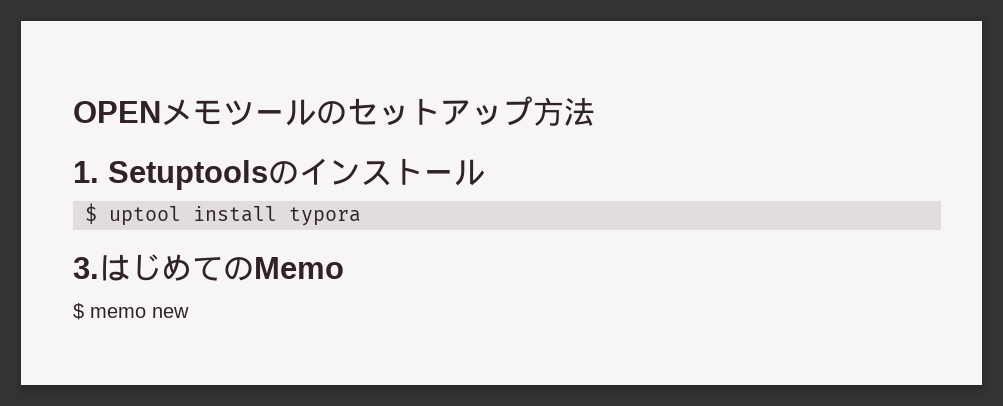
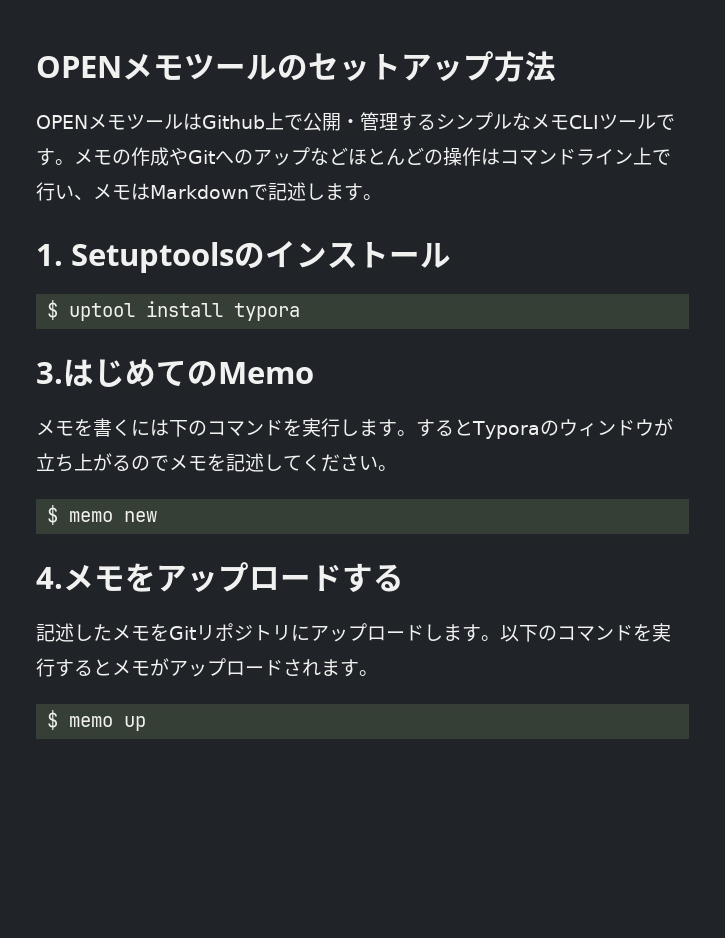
(595, 111) none -> [36,112,675,131] [36,147,671,166] [36,182,382,201] // OPENメモツールはGithub上で公開・管理するシンプルなメモCLIツールです。メモの作成やGitへのアップなどほとんどの操作はコマンドライン上で行い、メモはMarkdownで記述します。
[73,303,189,320] $ memo new -> [36,418,673,439] [36,453,397,472] [47,505,158,525] [36,562,404,593] [36,623,671,642] [36,658,378,677] [47,710,147,731] メモを書くには下のコマンドを実行します。するとTyporaのウィンドウが立ち上がるのでメモを記述してください。 // $ memo new // 4.メモをアップロードする // 記述したメモをGitリポジトリにアップロードします。以下のコマンドを実行するとメモがアップロードされます。 // $ memo up

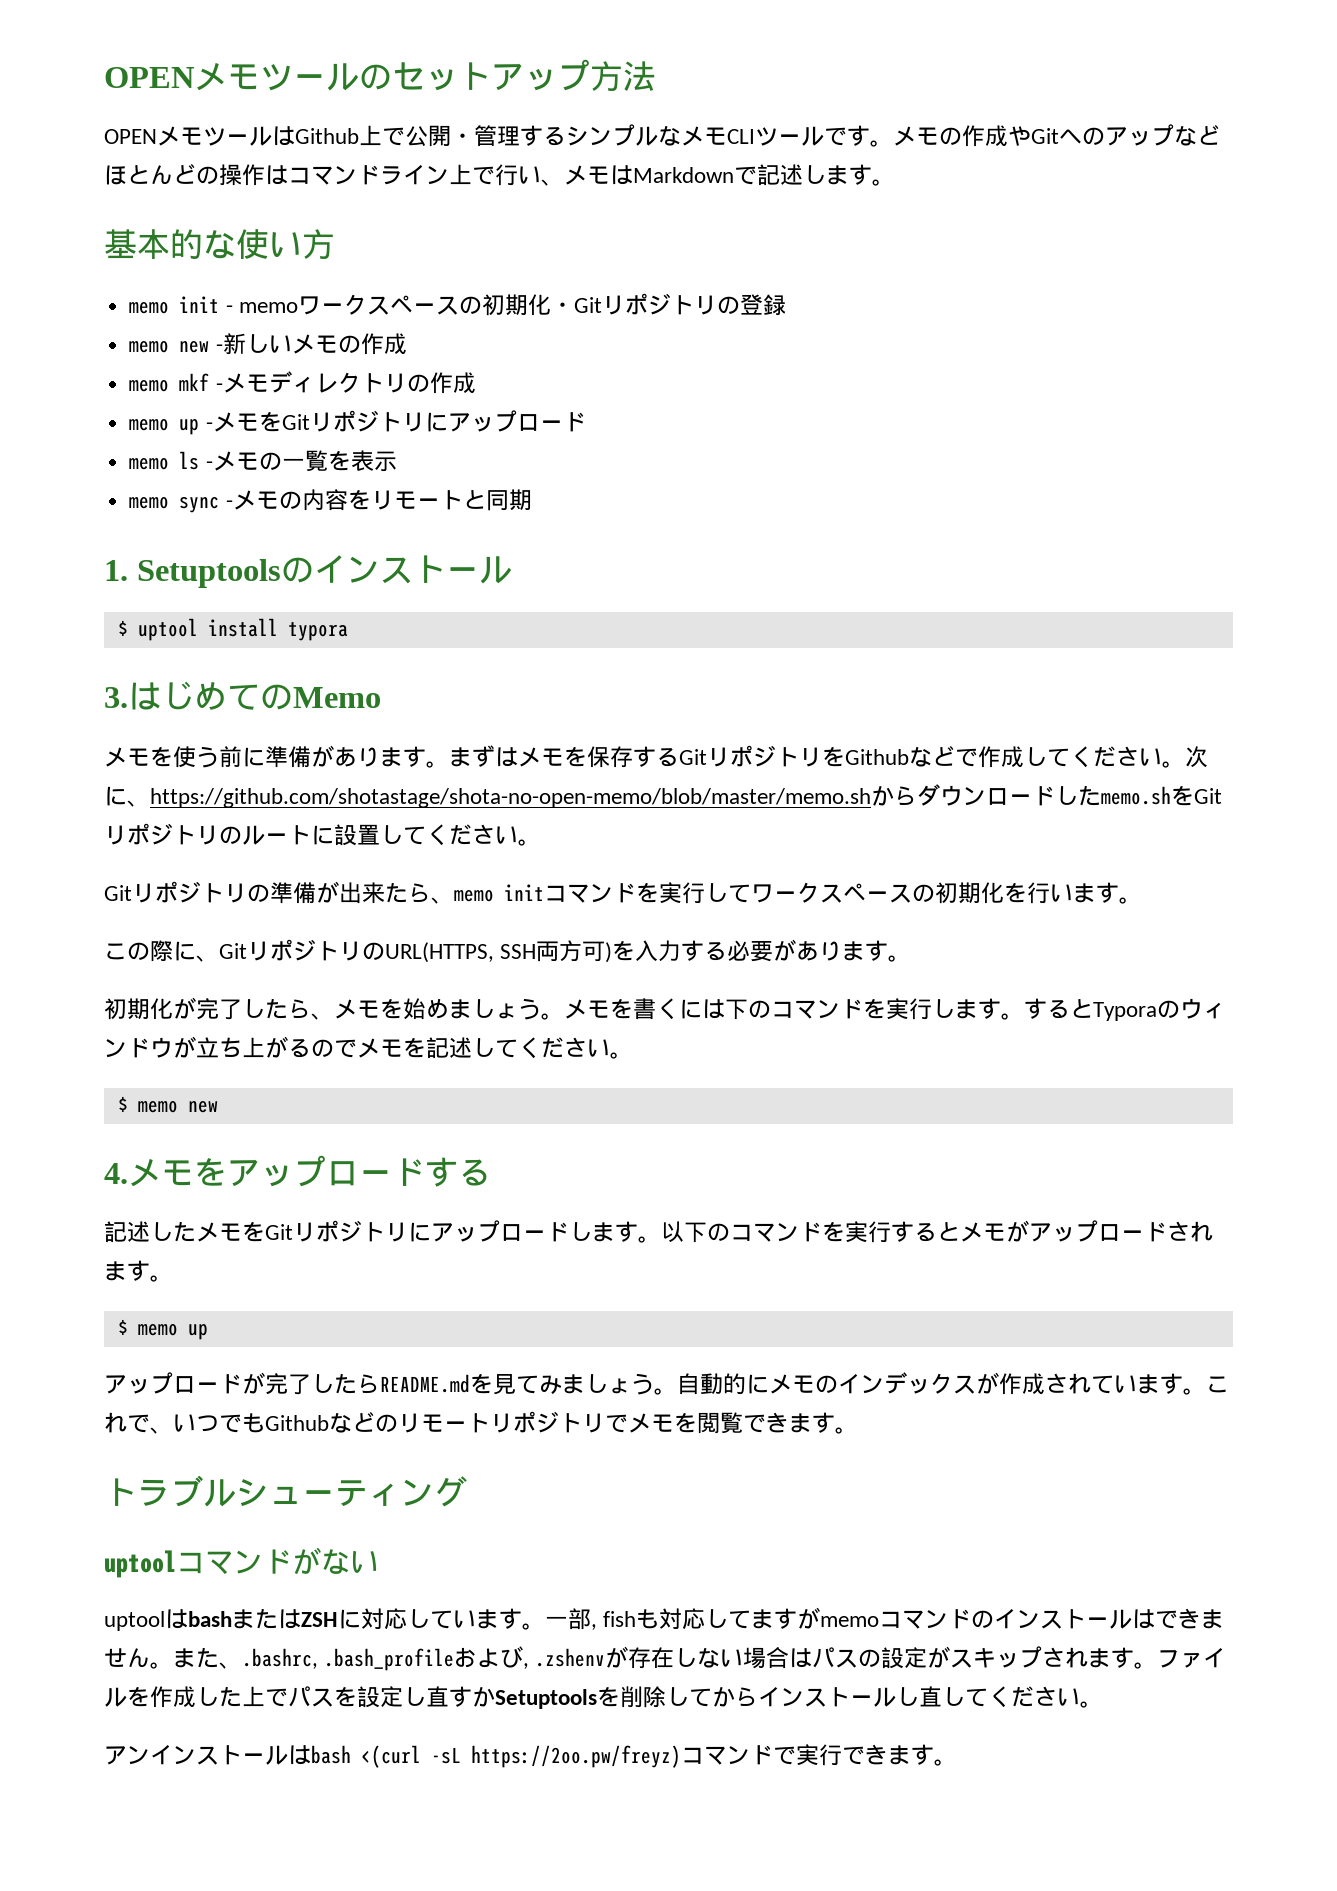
(382, 197) none -> [104,229,335,259] [129,293,786,316] [129,333,407,355] [129,371,476,394] [129,410,586,435] [129,450,397,472] [129,489,532,513] // 基本的な使い方 // memo init - memoワークスペースの初期化・Gitリポジトリの登録 // memo new -新しいメモの作成 // memo mkf -メモディレクトリの作成 // memo up -メモをGitリポジトリにアップロード // memo ls -メモの一覧を表示 // memo sync -メモの内容をリモートと同期
(93, 427) none -> [173,745,1208,768] [104,784,1222,808] [104,823,541,846] [104,881,1142,904] [104,939,912,963] [104,997,633,1020] 使う前に準備があります。まずはメモを保存するGitリポジトリをGithubなどで作成してください。次に、https://github.com/shotastage/shota-no-open-memo/blob/master/memo.shからダウンロードしたmemo.shをGitリポジトリのルートに設置してください。 // Gitリポジトリの準備が出来たら、memo initコマンドを実行してワークスペースの初期化を行います。 // この際に、GitリポジトリのURL(HTTPS, SSH両方可)を入力する必要があります。 // 初期化が完了したら、メモを始めましょう。メモを
(147, 723) none -> [104,1372,1229,1395] [104,1411,858,1434] [104,1475,467,1507] [104,1547,379,1578] [104,1607,1225,1631] [104,1646,1227,1671] [104,1686,1103,1709] [104,1744,957,1768] // アップロードが完了したらREADME.mdを見てみましょう。自動的にメモのインデックスが作成されています。これで、いつでもGithubなどのリモートリポジトリでメモを閲覧できます。 // トラブルシューティング // uptoolコマンドがない // uptoolはbashまたはZSHに対応しています。一部, fishも対応してますがmemoコマンドのインストールはできません。また、.bashrc, .bash_profileおよび, .zshenvが存在しない場合はパスの設定がスキップされます。ファイルを作成した上でパスを設定し直すかSetuptoolsを削除してからインストールし直してください。 // アンインストールはbash <(curl -sL https://2oo.pw/freyz)コマンドで実行できます。

